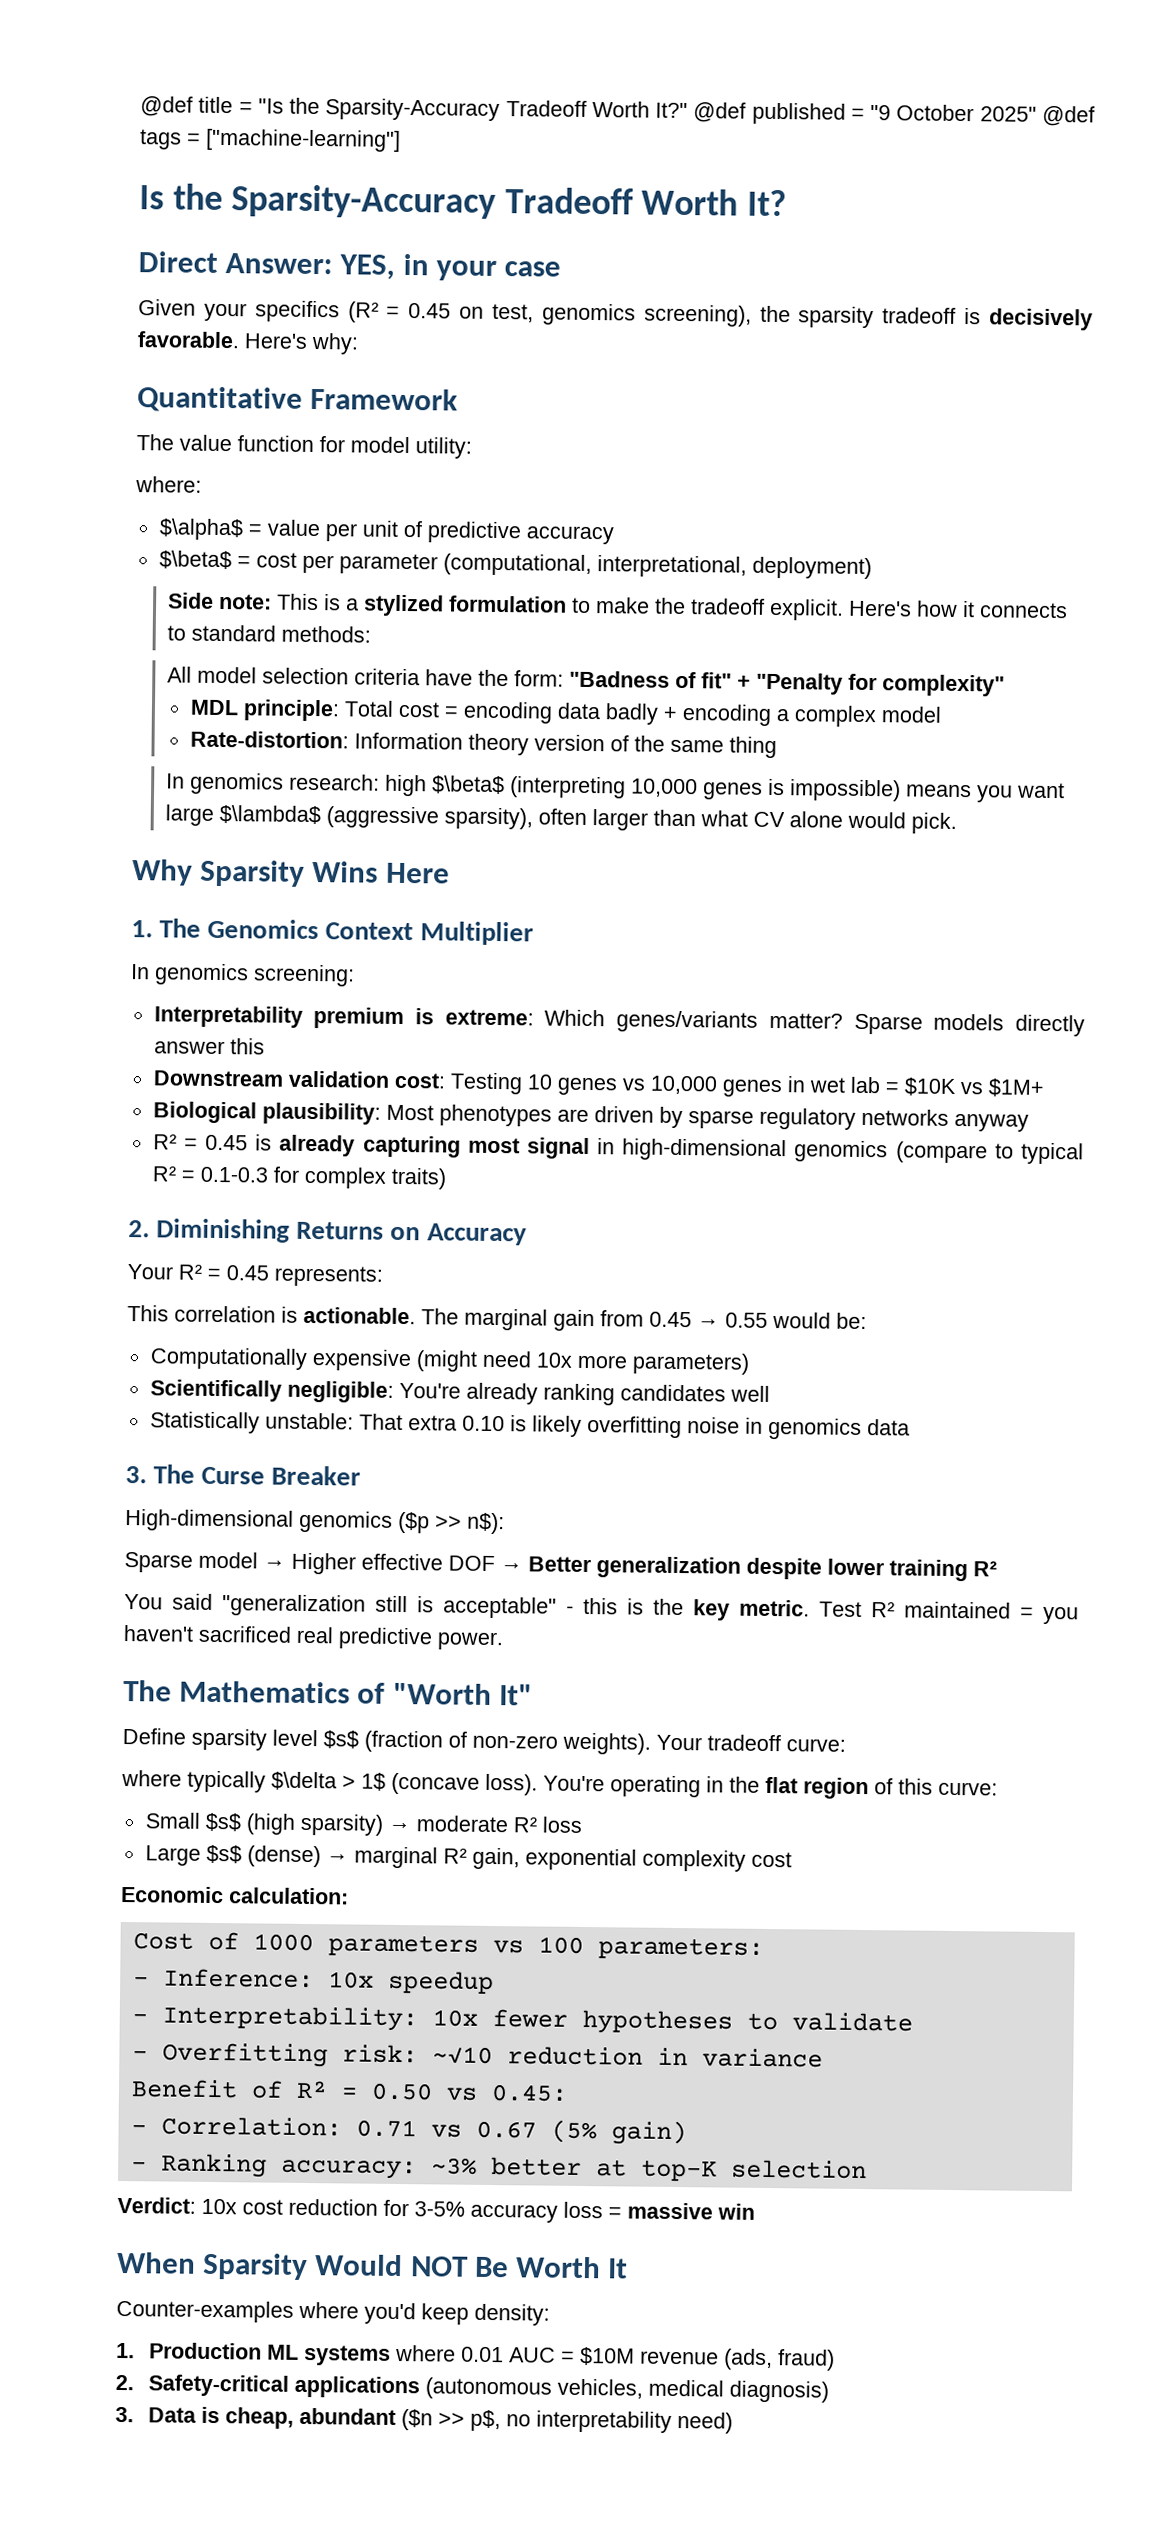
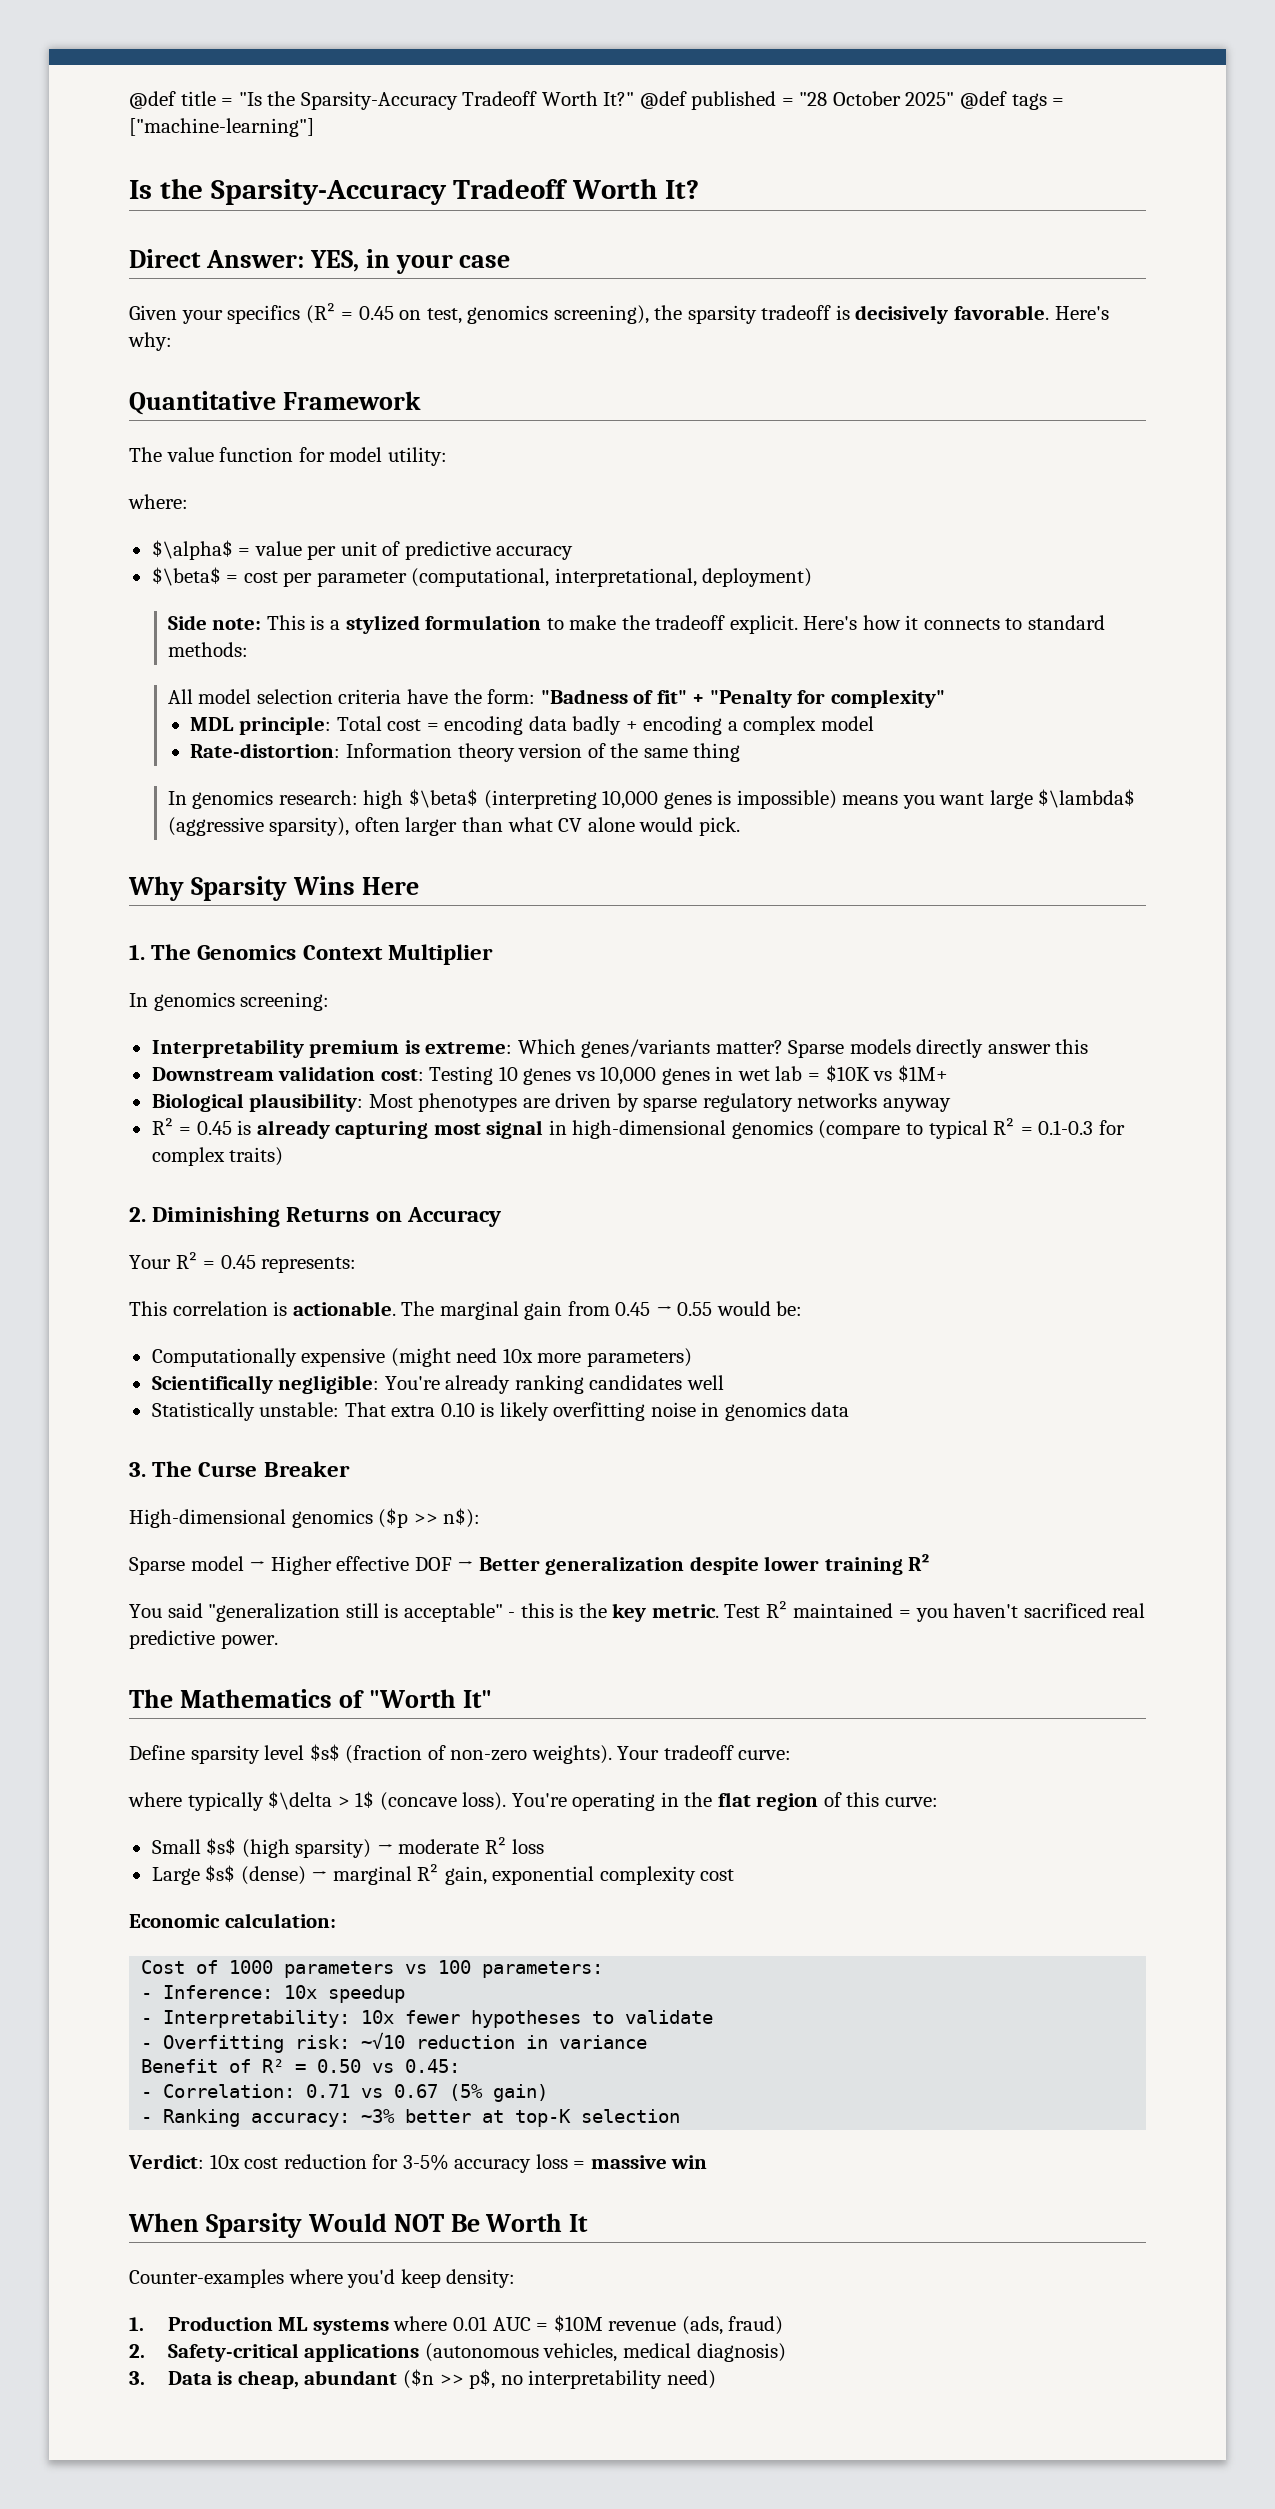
[870,105,892,121] "9 -> [799,92,828,106] "28

